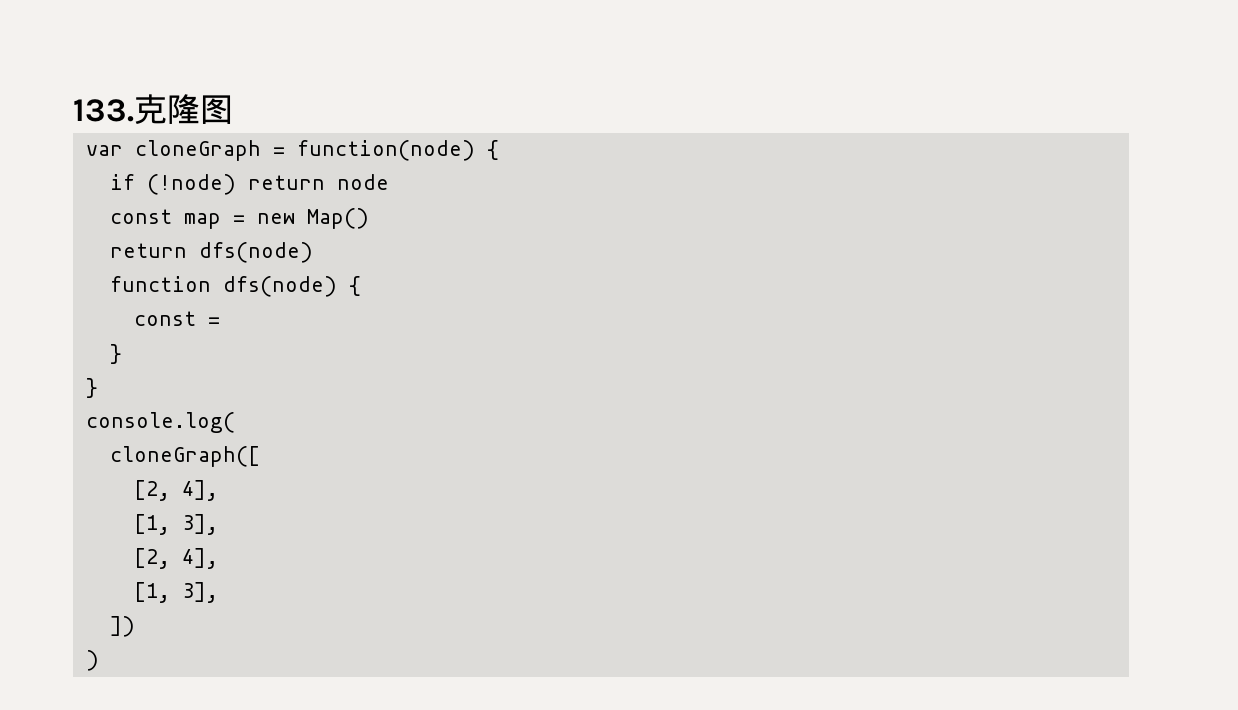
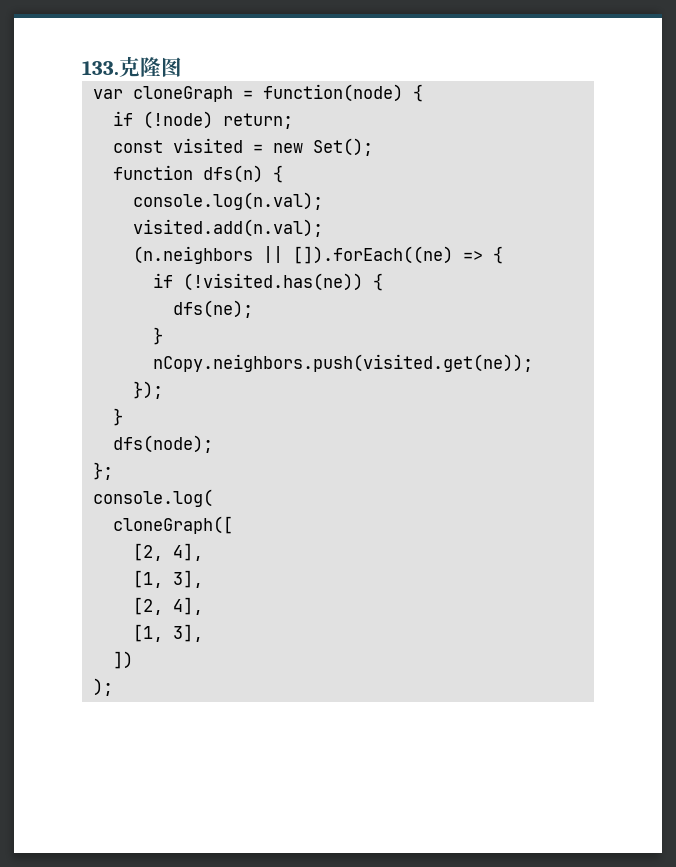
[247,174,389,190] [109,209,221,229] return node // const map -> [222,113,293,129] [112,138,243,153] return; // const visited
[306,208,369,229] [109,242,313,263] Map() // return dfs(node) -> [312,138,373,156] Set();
[222,276,361,297] [133,311,220,326] [109,344,122,364] [85,378,98,398] dfs(node) { // const = // } // } -> [202,165,283,183] [132,192,323,210] [132,219,323,237] [132,246,503,264] [152,273,383,291] [172,300,253,318] [152,327,163,345] [152,354,533,372] [132,381,163,399] [112,408,123,426] [112,435,213,453] [92,462,113,480] dfs(n) { // console.log(n.val); // visited.add(n.val); // (n.neighbors || []).forEach((ne) => { // if (!visited.has(ne)) { // dfs(ne); // } // nCopy.neighbors.push(visited.get(ne)); // }); // } // dfs(node); // };
[85,650,99,671] ) -> [92,678,113,696] );

